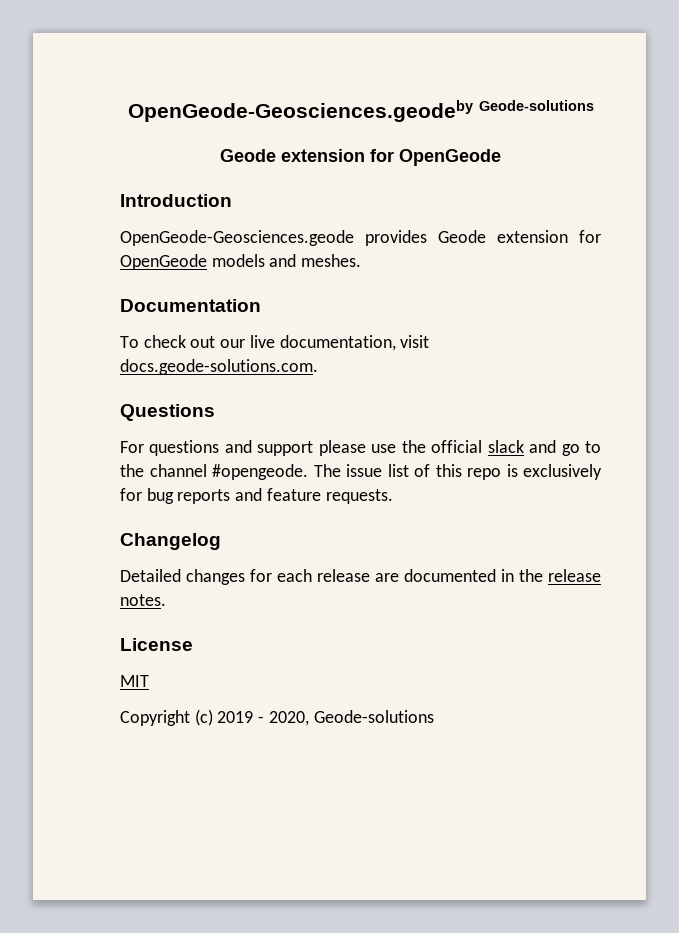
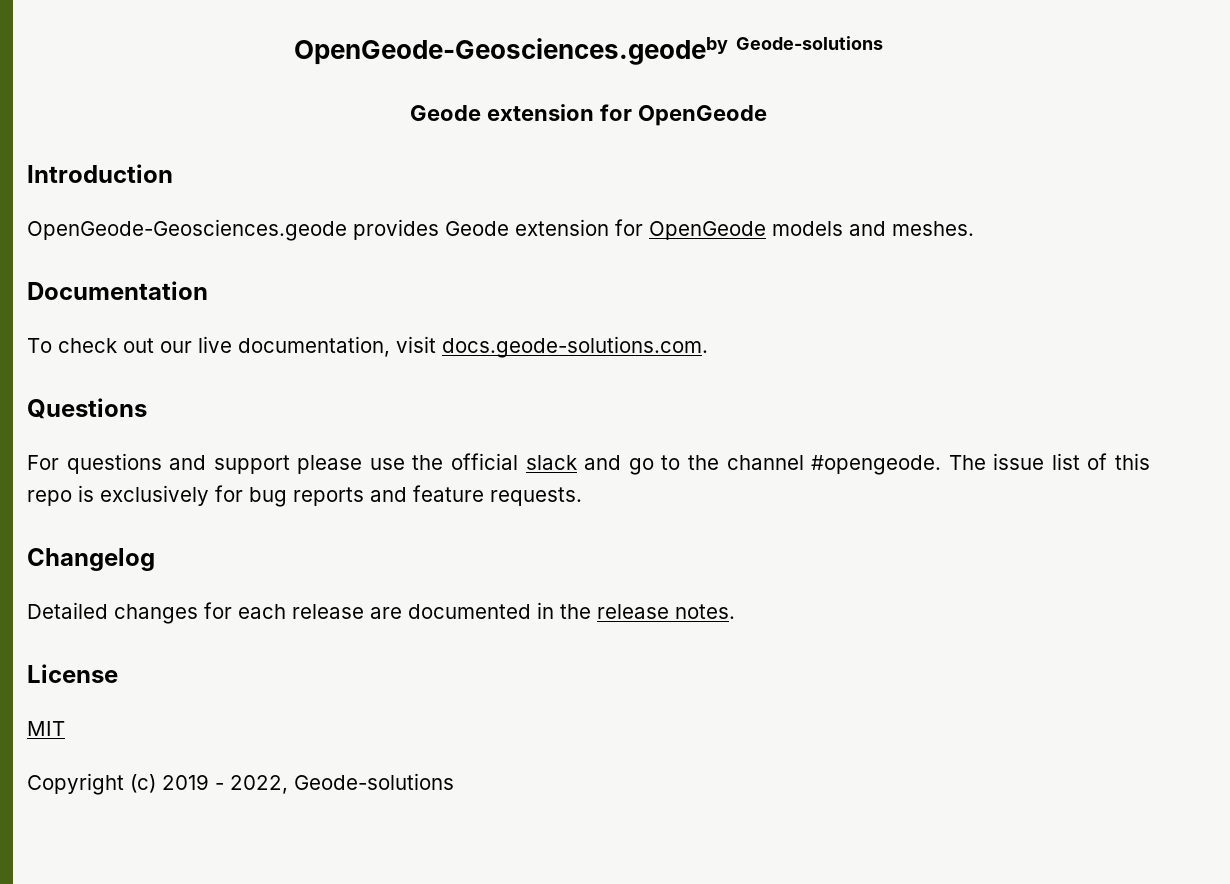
[268,711,309,726] 2020, -> [230,775,288,794] 2022,

